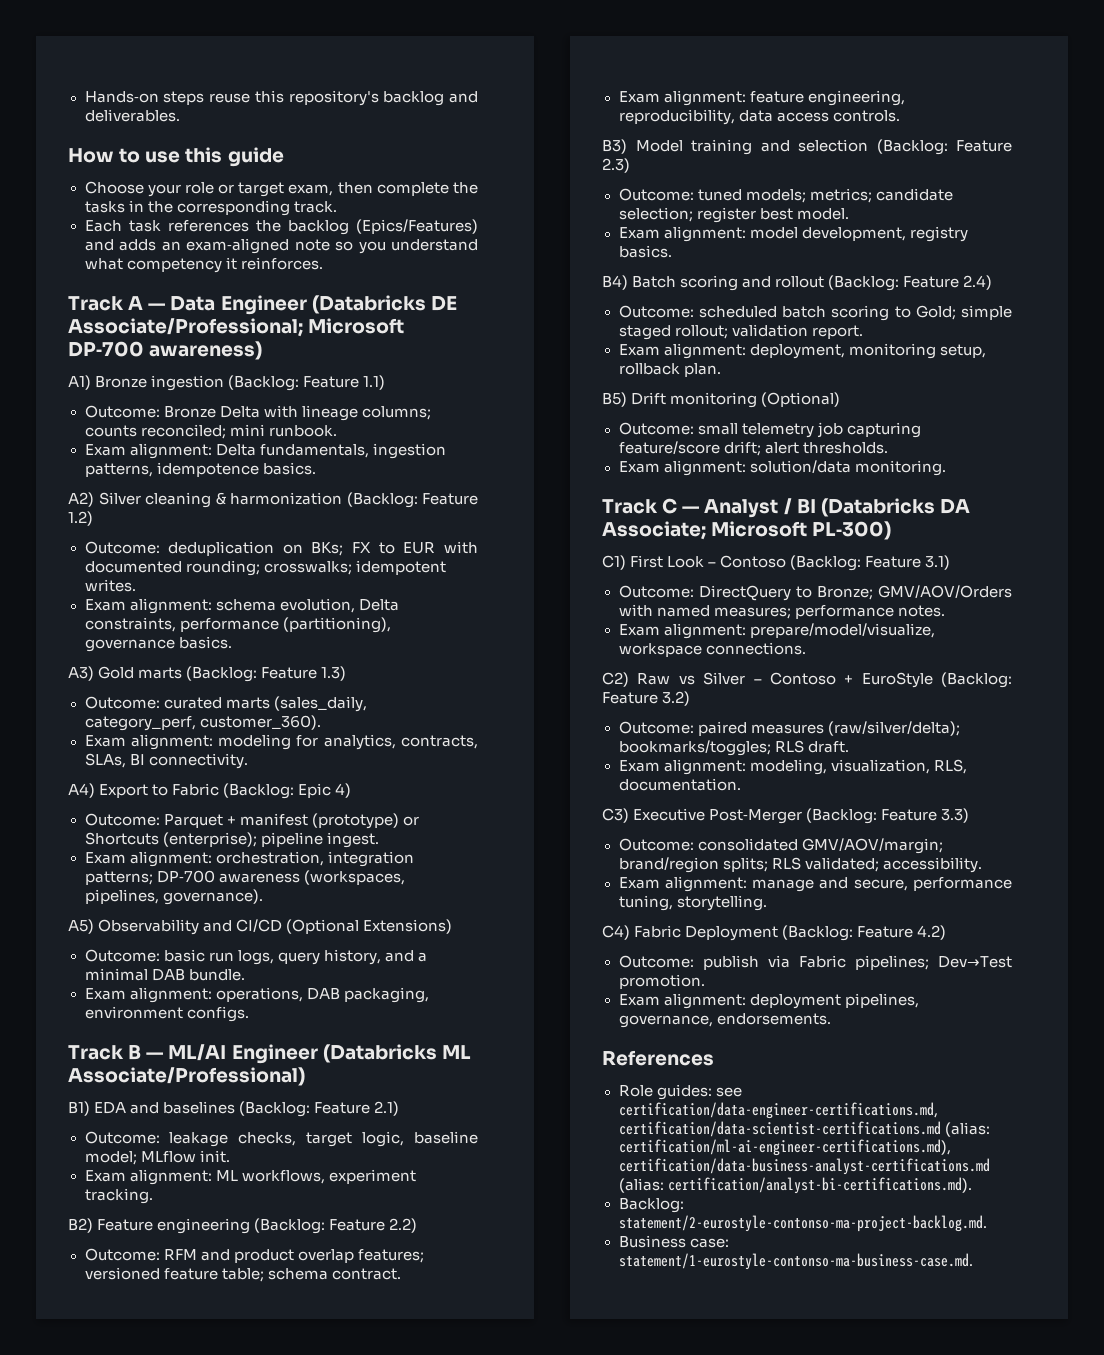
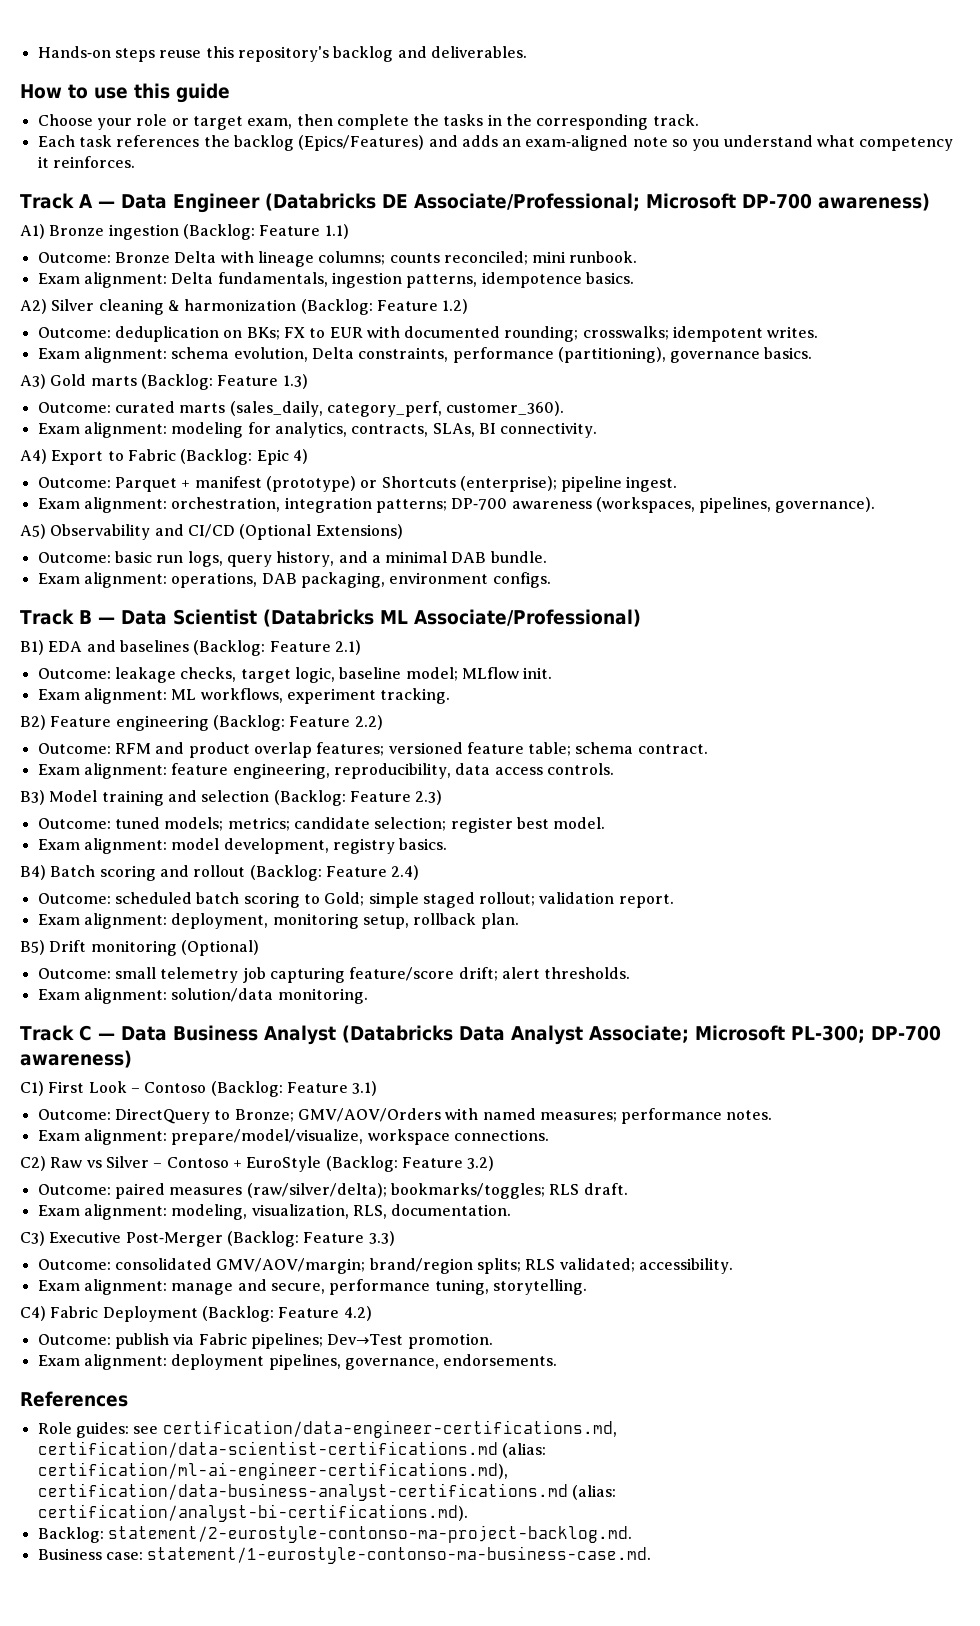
[168,1044,318,1064] ML/AI Engineer -> [120,609,257,625] Data Scientist
[704,498,970,518] [602,521,892,540] Analyst / BI (Databricks DA Associate; Microsoft PL‑300) -> [120,1025,941,1045] [20,1050,132,1068] Data Business Analyst (Databricks Data Analyst Associate; Microsoft PL‑300; DP‑700 awareness)

